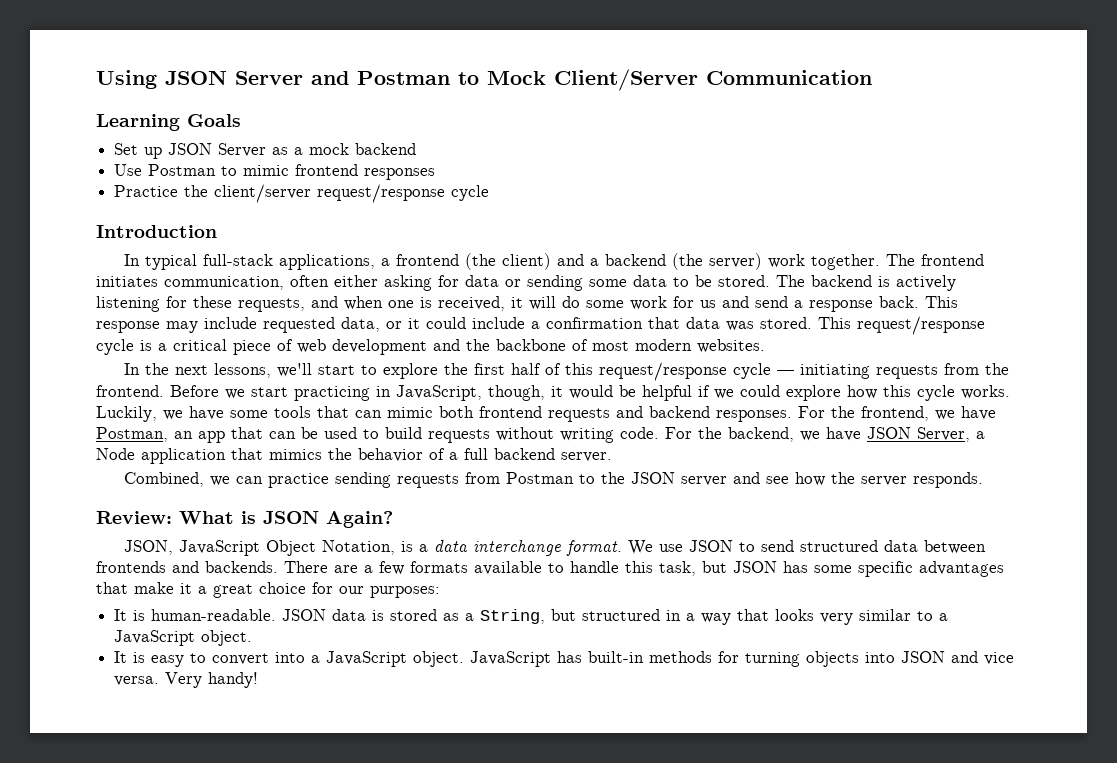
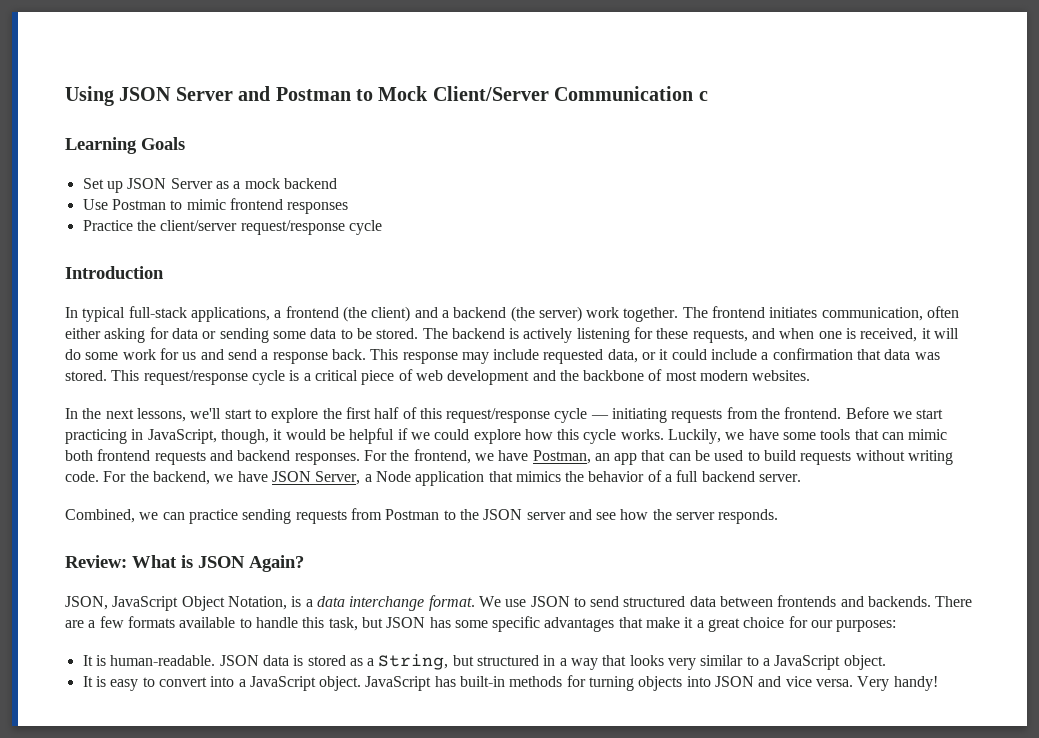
(872, 77) none -> [698,91,708,101] c

